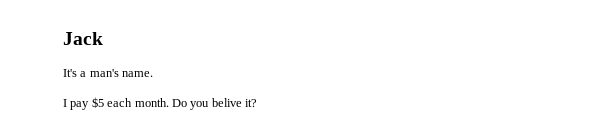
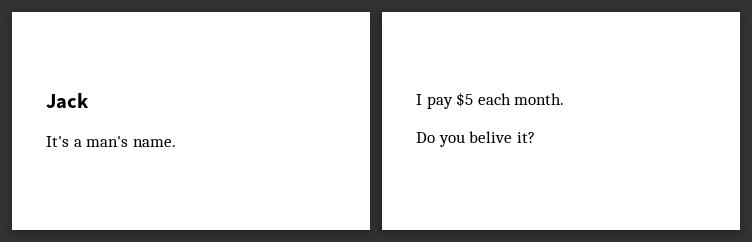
(169, 102) none -> (565, 99) //

